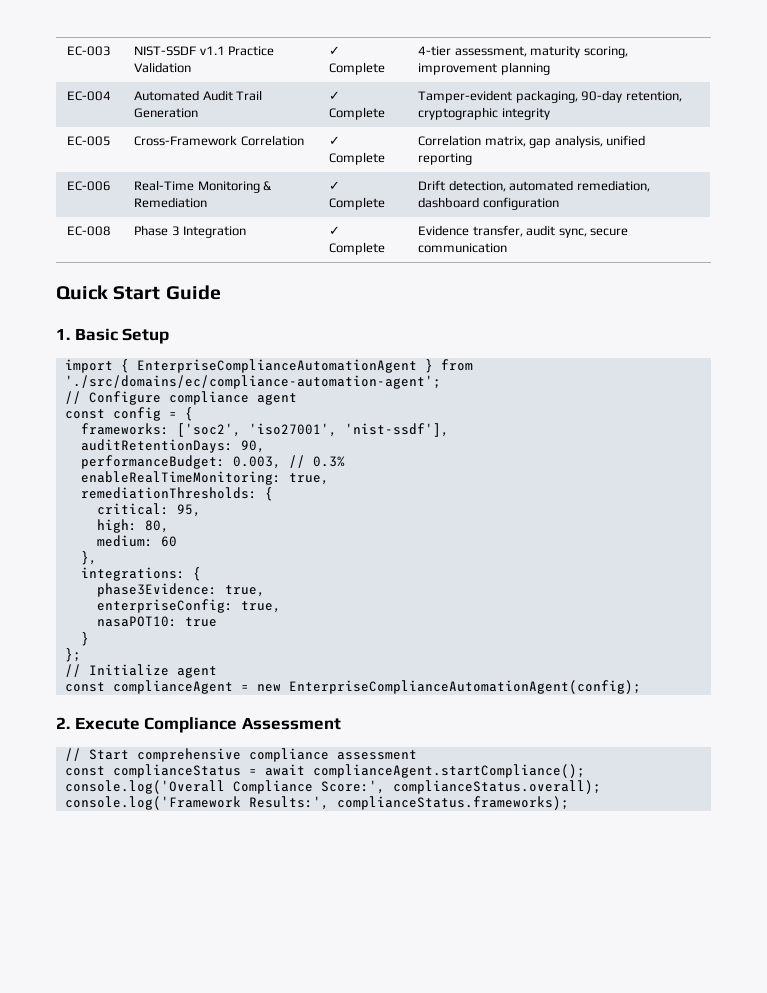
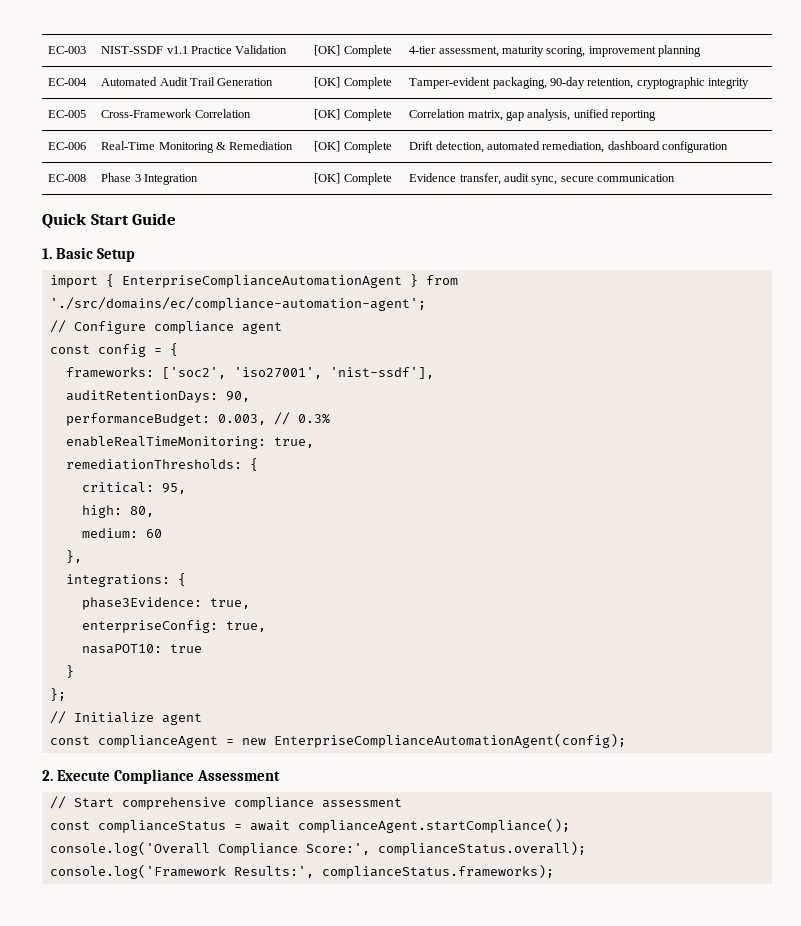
[329,46,341,55] ✓ -> [314,45,341,56] [OK]
[329,91,341,100] ✓ -> [314,77,341,88] [OK]
[329,136,341,145] ✓ -> [314,109,341,120] [OK]
[329,181,341,190] ✓ -> [314,141,341,152] [OK]
[329,226,341,235] ✓ -> [314,173,341,184] [OK]

